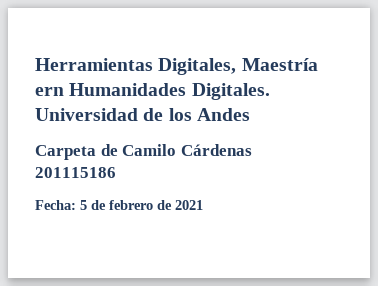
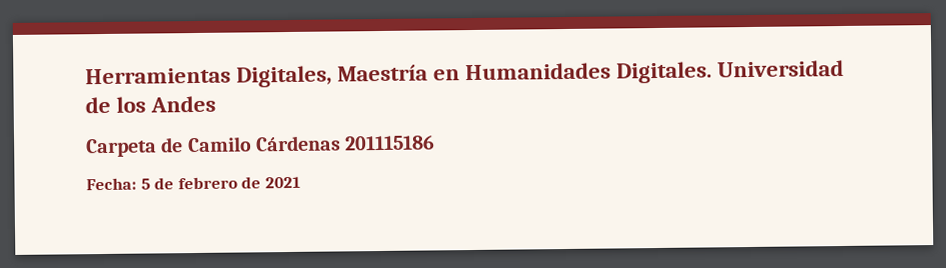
[35,87,64,96] ern -> [433,69,461,81] en

